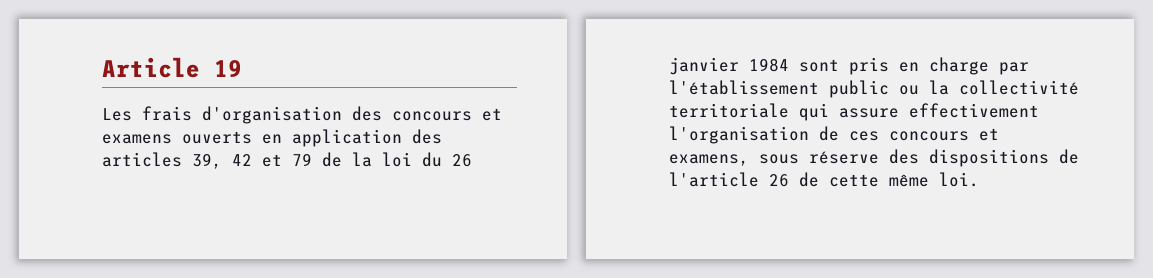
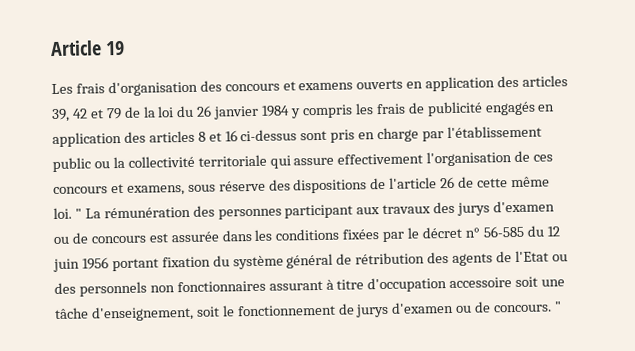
(789, 65) none -> [290,101,556,119] [52,129,298,148] y compris les frais de publicité engagés en application des articles 8 et 16 ci-dessus
(979, 179) none -> [74,200,556,220] [53,225,560,245] [53,250,568,273] [54,276,566,297] [54,301,563,322] " La rémunération des personnes participant aux travaux des jurys d'examen ou de concours est assurée dans les conditions fixées par le décret n° 56-585 du 12 juin 1956 portant fixation du système général de rétribution des agents de l'Etat ou des personnels non fonctionnaires assurant à titre d'occupation accessoire soit une tâche d'enseignement, soit le fonctionnement de jurys d'examen ou de concours. "

